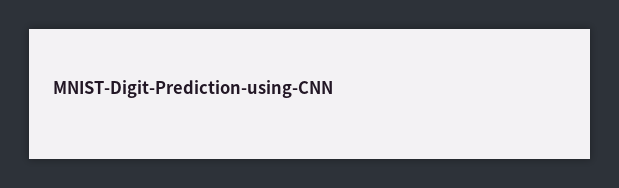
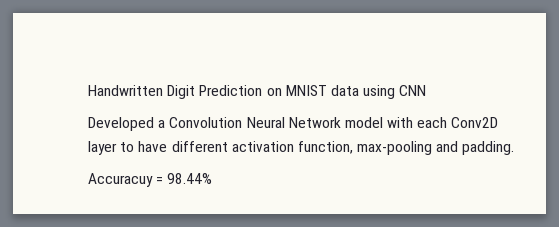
[53,80,333,98] MNIST-Digit-Prediction-using-CNN -> [88,85,427,99] [88,117,499,131] [88,141,515,155] [88,173,213,187] Handwritten Digit Prediction on MNIST data using CNN // Developed a Convolution Neural Network model with each Conv2D layer to have different activation function, max-pooling and padding. // Accuracuy = 98.44%

